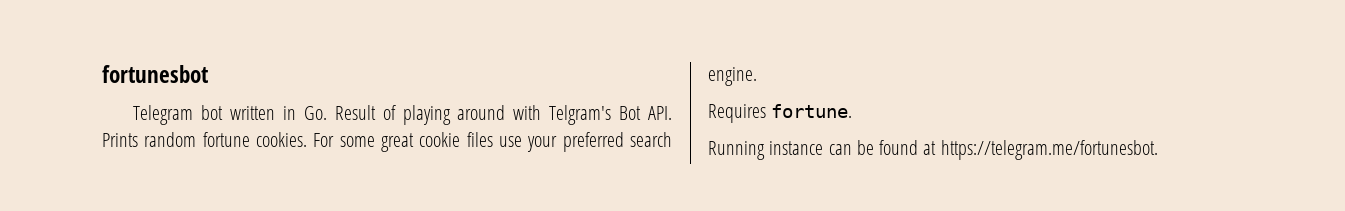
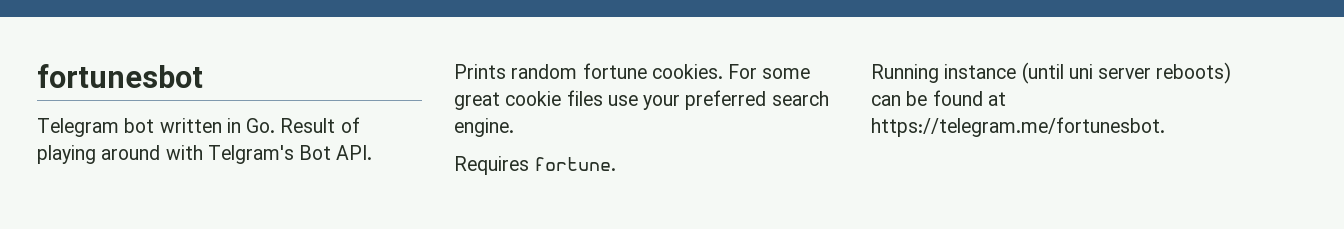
(824, 148) none -> [1021,62,1232,84] (until uni server reboots)

